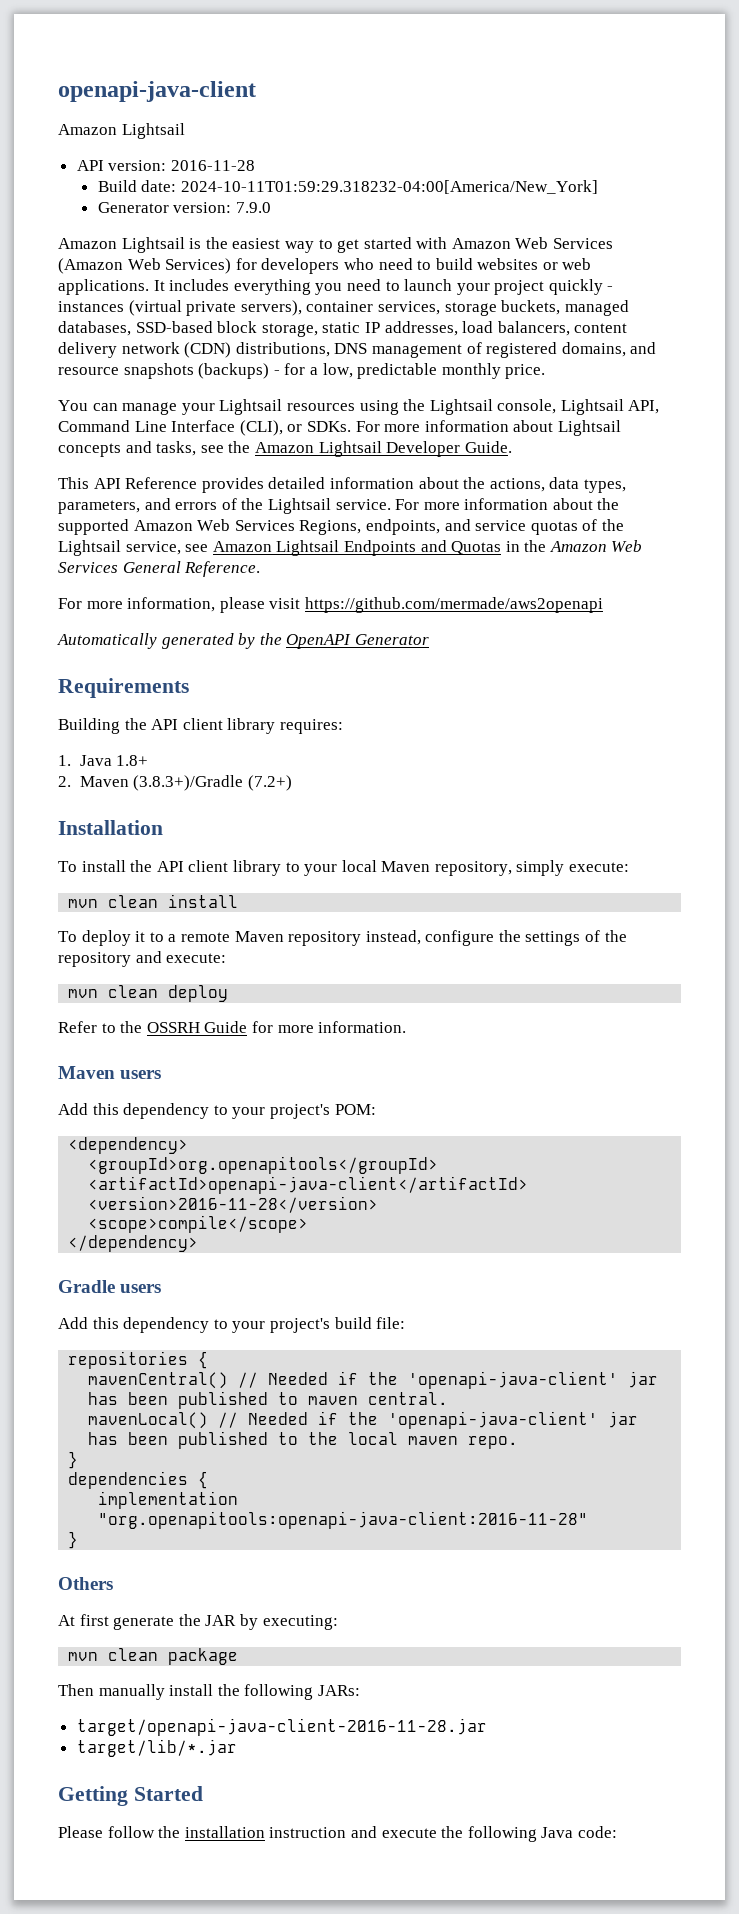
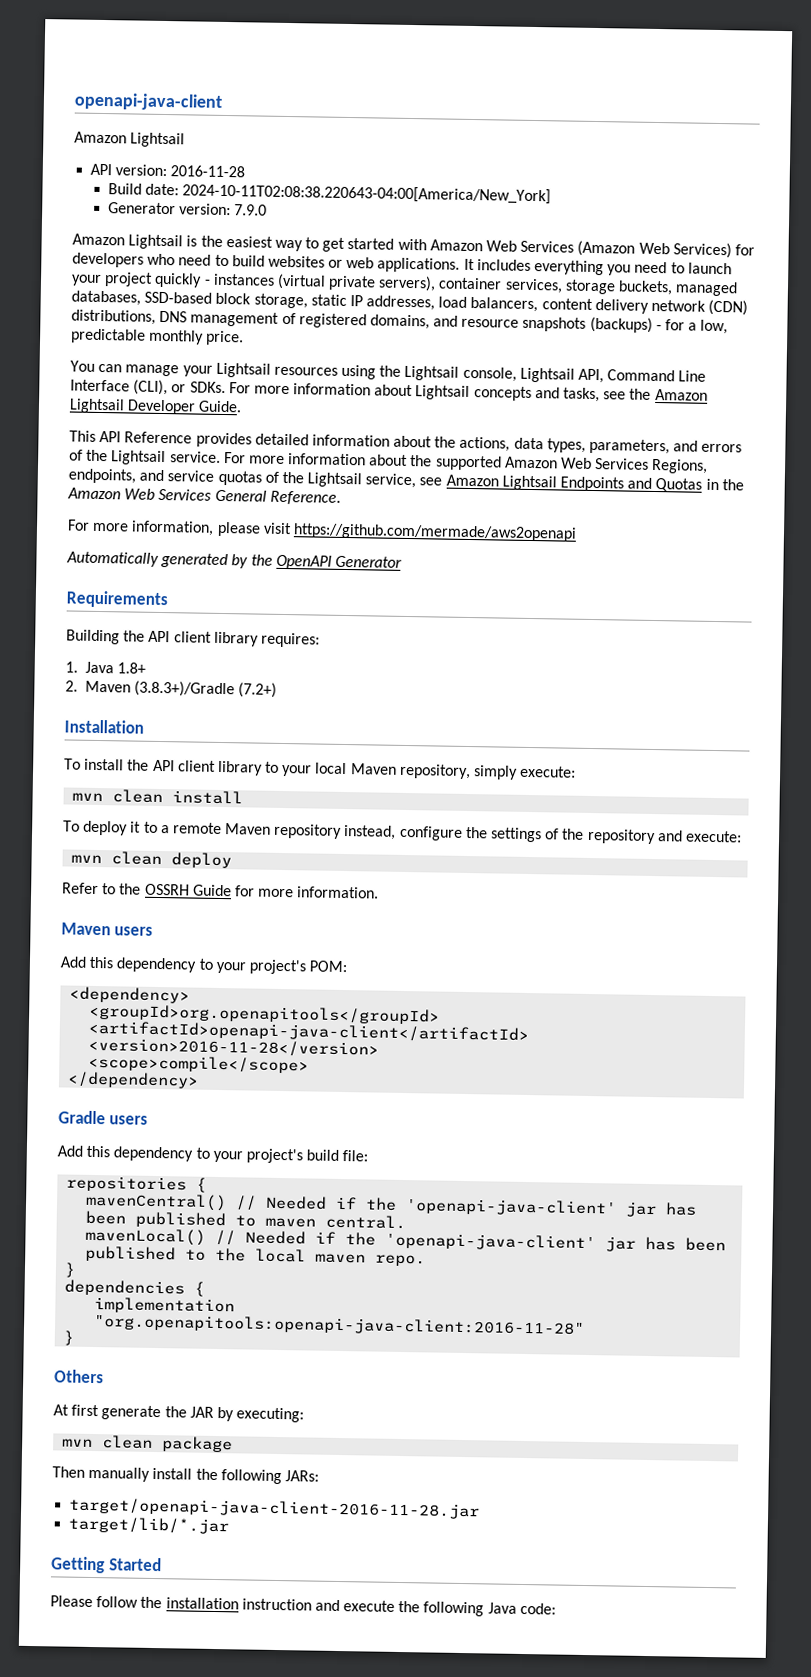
[180,180,598,194] 2024-10-11T01:59:29.318232-04:00[America/New_York] -> [181,183,551,205] 2024-10-11T02:08:38.220643-04:00[America/New_York]

